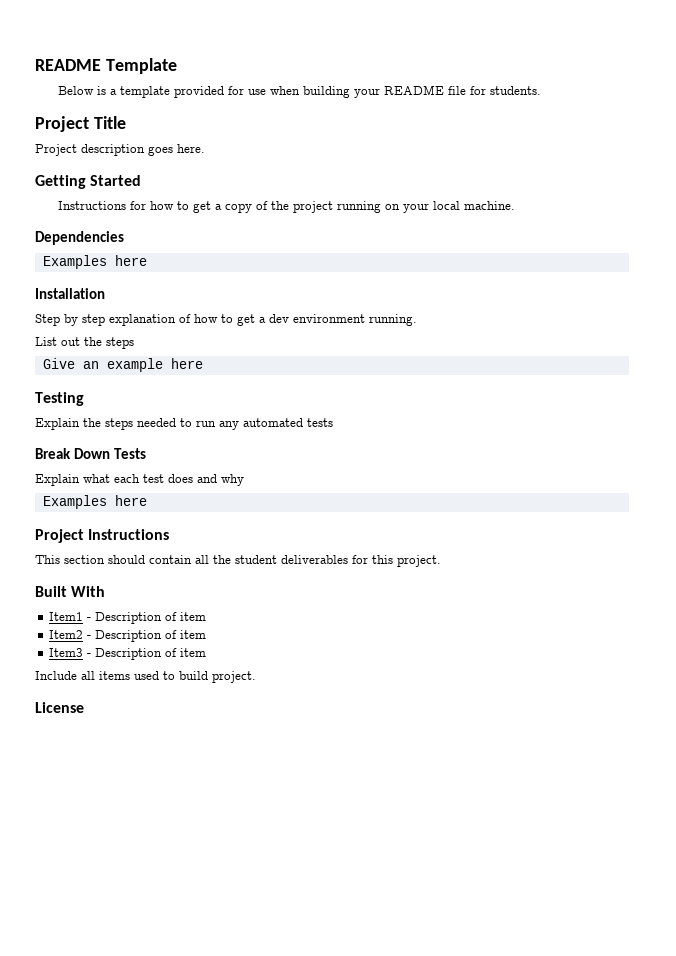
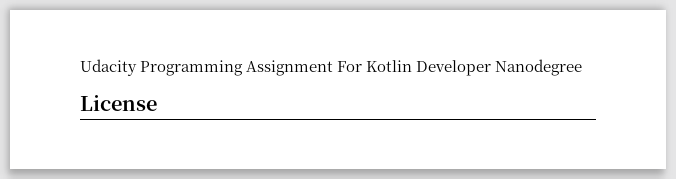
[35,58,177,74] [58,85,542,98] [35,116,126,132] [35,144,205,156] [35,175,142,189] [58,201,516,213] [35,231,124,245] [42,255,147,269] [35,288,105,299] [35,314,417,326] [35,337,134,349] [42,358,203,372] [35,392,84,406] [35,418,333,430] [35,448,147,459] [35,474,244,486] [42,495,147,509] [35,529,170,543] [35,555,441,567] [35,586,106,597] [49,612,207,624] [49,630,207,642] [49,648,207,660] [35,671,256,683] README Template // Below is a template provided for use when building your README file for students. // Project Title // Project description goes here. // Getting Started // Instructions for how to get a copy of the project running on your local machine. // Dependencies // Examples here // Installation // Step by step explanation of how to get a dev environment running. // List out the steps // Give an example here // Testing // Explain the steps needed to run any automated tests // Break Down Tests // Explain what each test does and why // Examples here // Project Instructions // This section should contain all the student deliverables for this project. // Built With // Item1 - Description of item // Item2 - Description of item // Item3 - Description of item // Include all items used to build project. -> [80,59,583,76] Udacity Programming Assignment For Kotlin Developer Nanodegree

